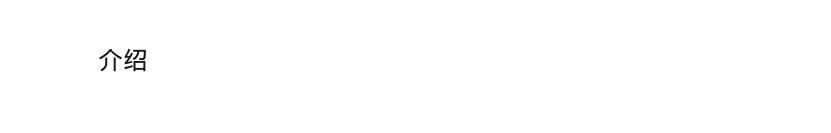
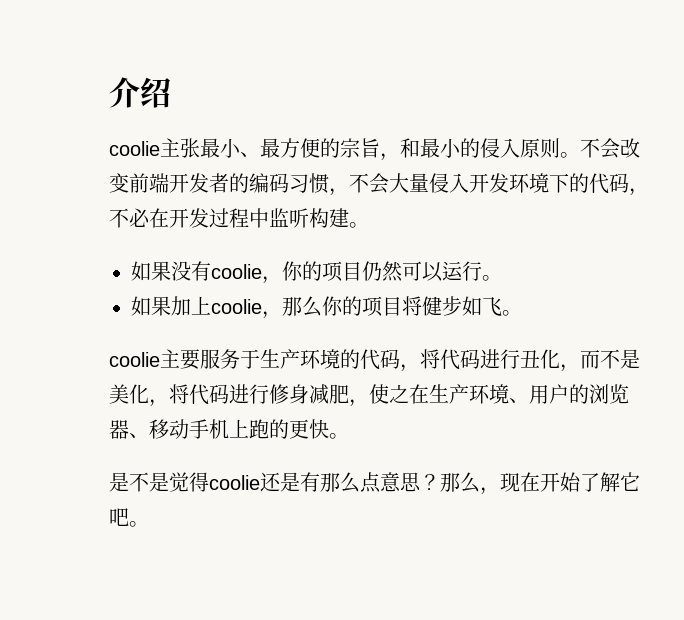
(148, 60) none -> [109,138,640,161] [109,173,649,196] [109,208,369,228] [131,261,502,284] [131,296,522,319] [109,349,640,372] [109,384,629,407] [109,419,349,439] [109,472,640,495] [109,508,149,527] // coolie主张最小、最方便的宗旨，和最小的侵入原则。不会改变前端开发者的编码习惯，不会大量侵入开发环境下的代码，不必在开发过程中监听构建。 // 如果没有coolie，你的项目仍然可以运行。 // 如果加上coolie，那么你的项目将健步如飞。 // coolie主要服务于生产环境的代码，将代码进行丑化，而不是美化，将代码进行修身减肥，使之在生产环境、用户的浏览器、移动手机上跑的更快。 // 是不是觉得coolie还是有那么点意思？那么，现在开始了解它吧。

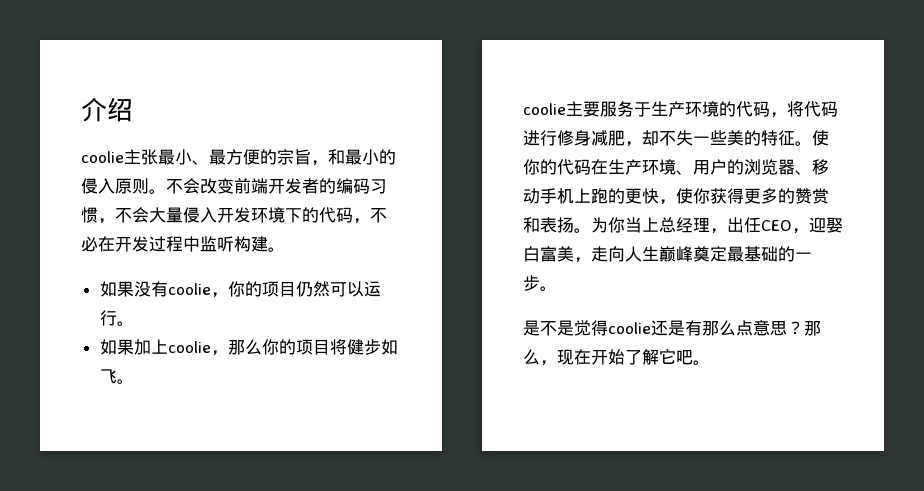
[520,349,640,372] [109,384,409,407] 丑化，而不是美化，将代码进行修身减肥，使之 -> [557,130,829,147] [523,159,591,175] 修身减肥，却不失一些美的特征。使你的代码
(329, 429) none -> [659,188,829,205] [523,217,843,234] [523,246,812,263] [523,275,540,291] ，使你获得更多的赞赏和表扬。为你当上总经理，出任CEO，迎娶白富美，走向人生巅峰奠定最基础的一步

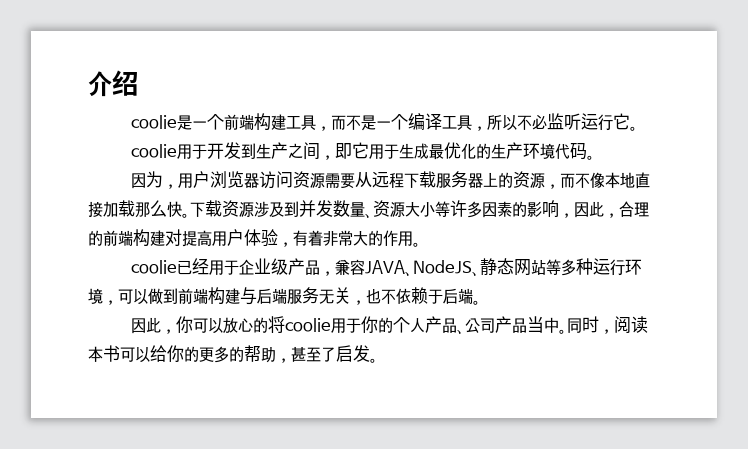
[124,149,396,166] [81,178,387,194] [81,207,387,224] [81,236,285,252] [99,281,381,298] [99,310,134,326] [99,339,398,356] [99,369,134,384] [523,101,838,118] [523,130,829,147] [523,159,829,175] [523,188,829,205] [523,217,843,234] [523,246,812,263] [523,275,557,291] [523,320,821,336] [523,349,693,366] 主张最小、最方便的宗旨，和最小的侵入原则。不会改变前端开发者的编码习惯，不会大量侵入开发环境下的代码，不必在开发过程中监听构建。 // 如果没有coolie，你的项目仍然可以运行。 // 如果加上coolie，那么你的项目将健步如飞。 // coolie主要服务于生产环境的代码，将代码进行修身减肥，却不失一些美的特征。使你的代码在生产环境、用户的浏览器、移动手机上跑的更快，使你获得更多的赞赏和表扬。为你当上总经理，出任CEO，迎娶白富美，走向人生巅峰奠定最基础的一步。 // 是不是觉得coolie还是有那么点意思？那么，现在开始了解它吧 -> [177,113,639,131] [131,142,596,160] [131,171,651,189] [88,200,649,219] [88,229,421,247] [131,258,643,277] [88,287,481,305] [131,316,649,335] [88,345,370,363] 是一个前端构建工具，而不是一个编译工具，所以不必监听运行它。 // coolie用于开发到生产之间，即它用于生成最优化的生产环境代码。 // 因为，用户浏览器访问资源需要从远程下载服务器上的资源，而不像本地直接加载那么快。下载资源涉及到并发数量、资源大小等许多因素的影响，因此，合理的前端构建对提高用户体验，有着非常大的作用。 // coolie已经用于企业级产品，兼容JAVA、NodeJS、静态网站等多种运行环境，可以做到前端构建与后端服务无关，也不依赖于后端。 // 因此，你可以放心的将coolie用于你的个人产品、公司产品当中。同时，阅读本书可以给你的更多的帮助，甚至了启发

